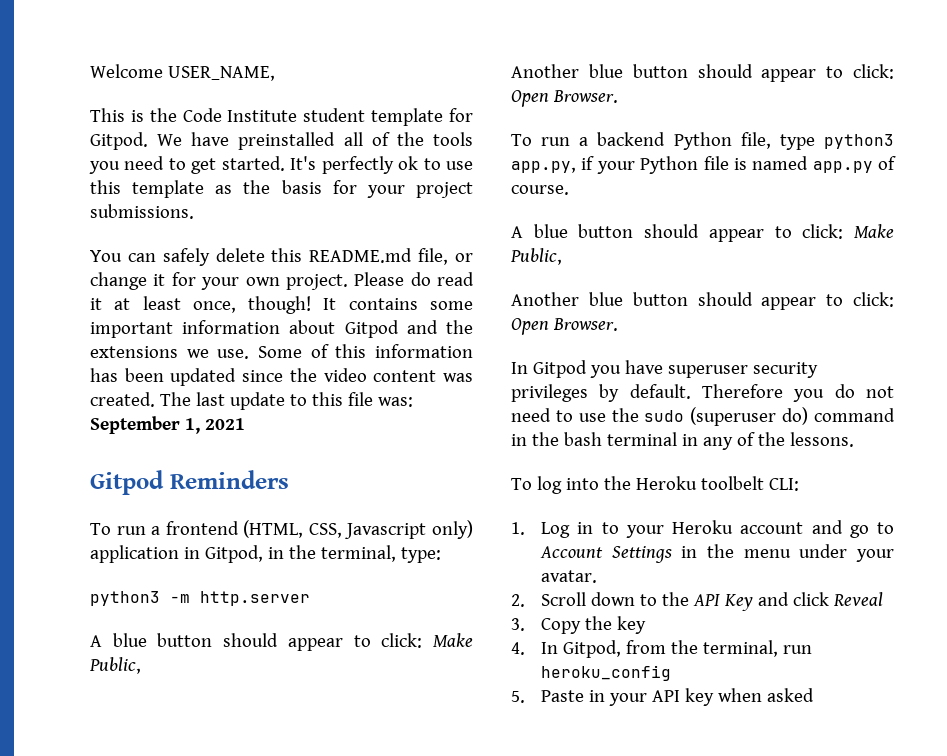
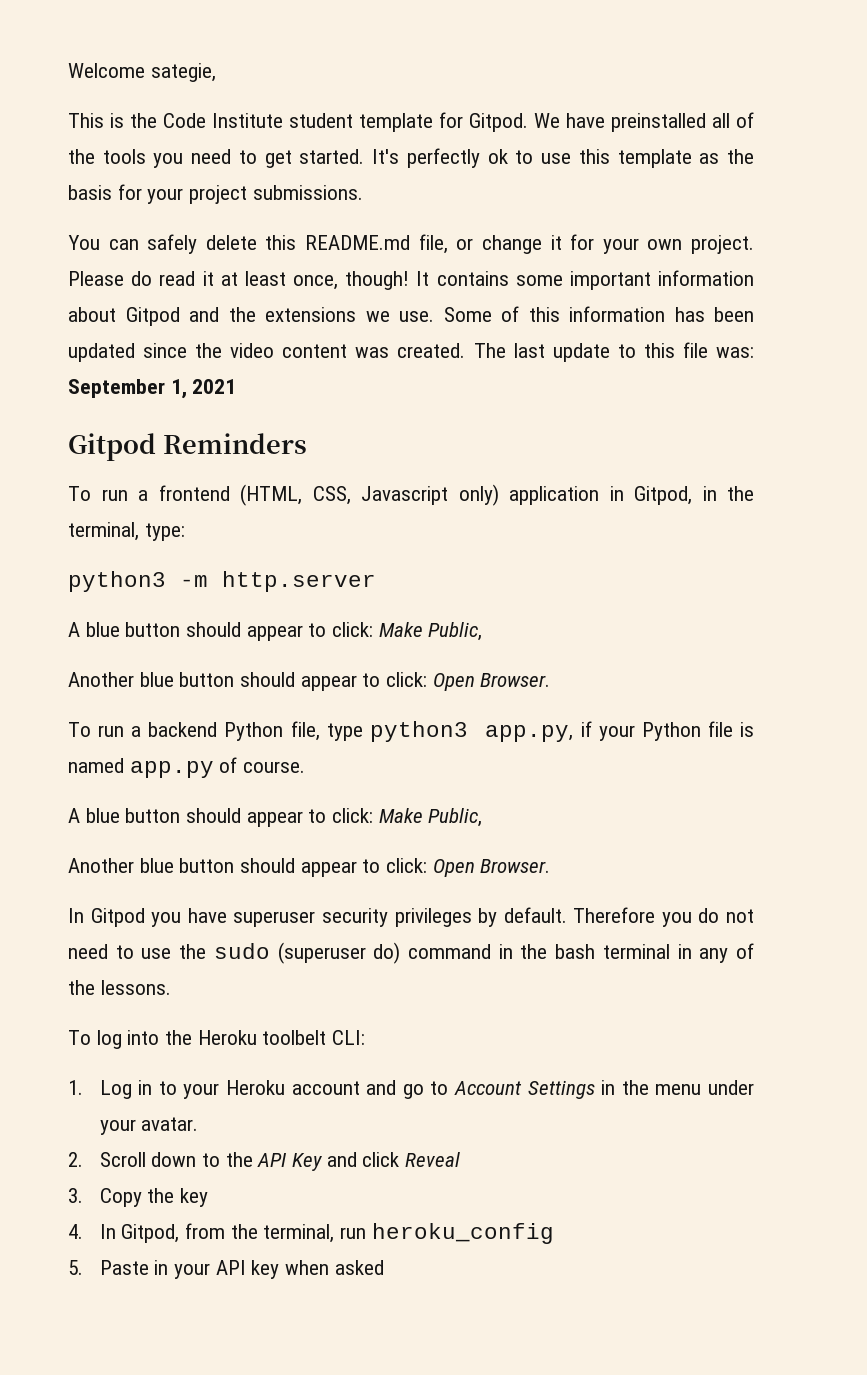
[167,66,275,81] USER_NAME, -> [150,63,216,82] sategie,

